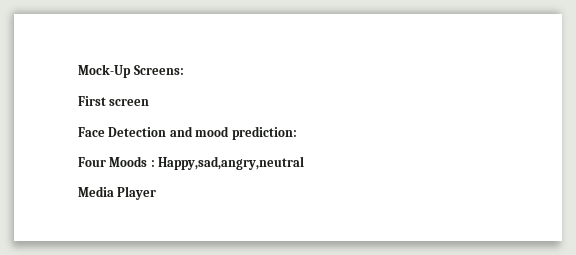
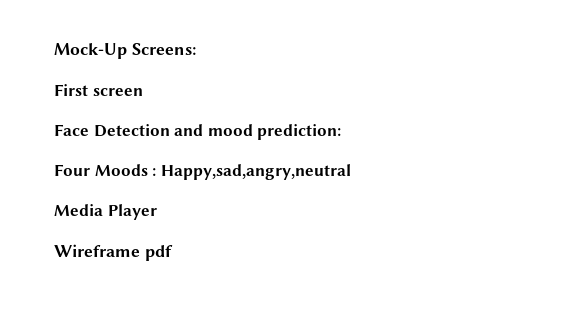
(157, 193) none -> [54,244,173,261] // Wireframe pdf

